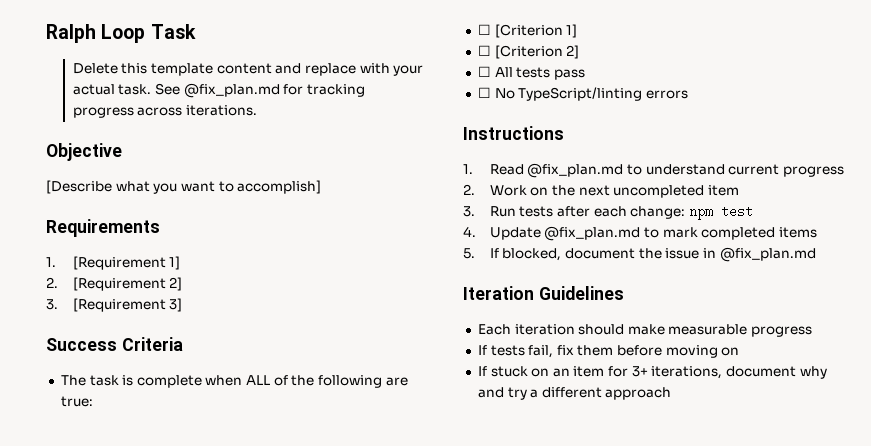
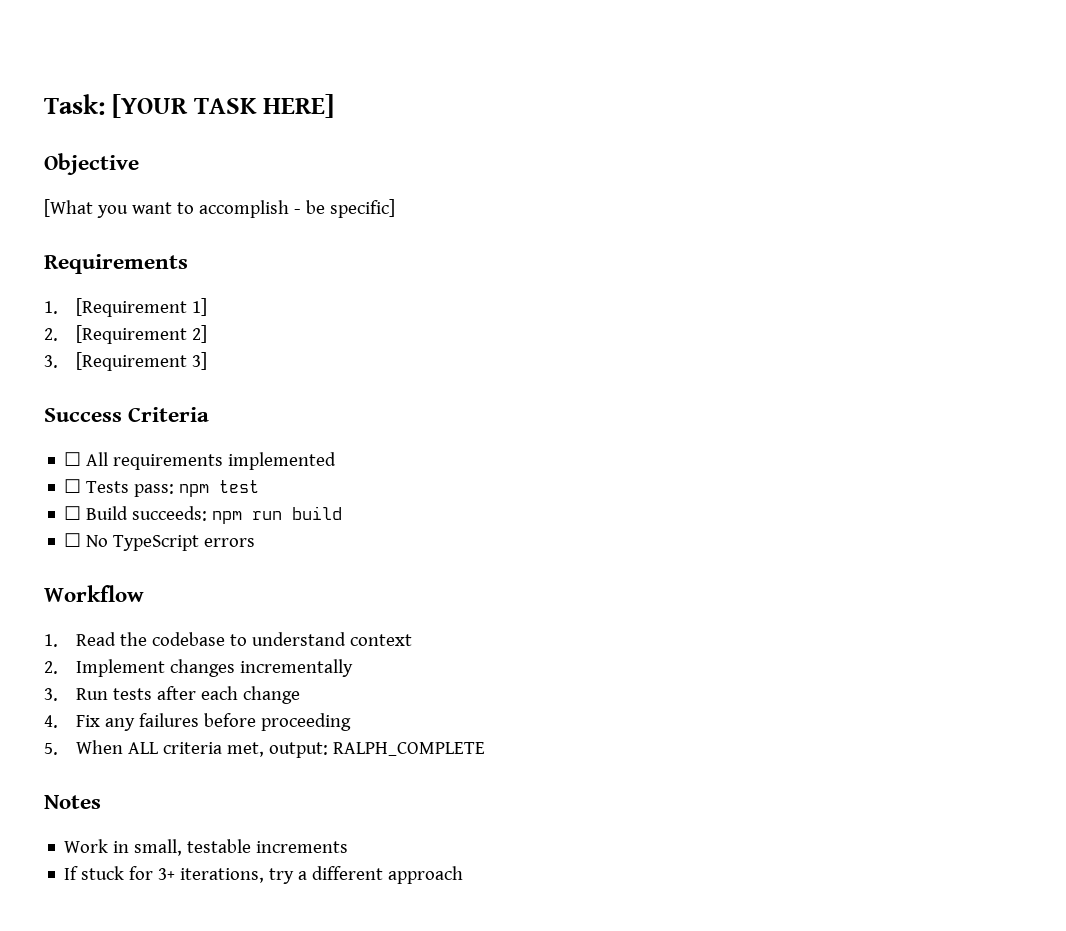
[46,24,196,43] [72,63,424,76] [72,83,366,98] [72,105,258,118] Ralph Loop Task // Delete this template content and replace with your actual task. See @fix_plan.md for tracking progress across iterations. -> [44,94,335,118] Task: [YOUR TASK HERE]
[46,180,150,194] [Describe what -> [44,199,93,217] [What
[237,180,322,194] accomplish] -> [198,199,395,218] accomplish - be specific]
[60,375,408,388] [60,396,93,407] [477,24,578,38] [477,45,580,59] [477,66,585,80] The task is complete when ALL of the following are true: // ☐ [Criterion 1] // ☐ [Criterion 2] // ☐ All tests pass -> [64,452,337,470] [64,479,260,497] [64,506,343,524] ☐ All requirements implemented // ☐ Tests pass: npm test // ☐ Build succeeds: npm run build
[518,87,643,101] TypeScript/linting -> [113,535,200,551] TypeScript
[463,126,564,140] Instructions -> [44,585,144,602] Workflow
[527,163,845,178] [463,184,740,198] @fix_plan.md to understand current progress // 2. Work on the next uncompleted item -> [119,632,412,646] [44,659,353,677] the codebase to understand context // 2. Implement changes incrementally
[630,205,754,220] [463,226,818,241] [463,247,816,262] [463,286,624,300] [477,324,813,337] [477,345,740,358] [477,366,827,379] [477,387,504,398] change: npm test // 4. Update @fix_plan.md to mark completed items // 5. If blocked, document the issue in @fix_plan.md // Iteration Guidelines // Each iteration should make measurable progress // If tests fail, fix them before moving on // If stuck on an item for 3+ iterations, document why and -> [242,686,300,704] [44,713,351,731] [44,740,485,758] [44,795,101,809] [64,839,349,856] [64,866,265,883] change // 4. Fix any failures before proceeding // 5. When ALL criteria met, output: RALPH_COMPLETE // Notes // Work in small, testable increments // If stuck for 3+ iterations,

